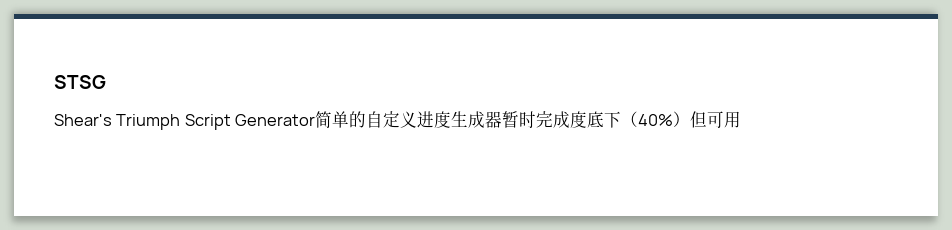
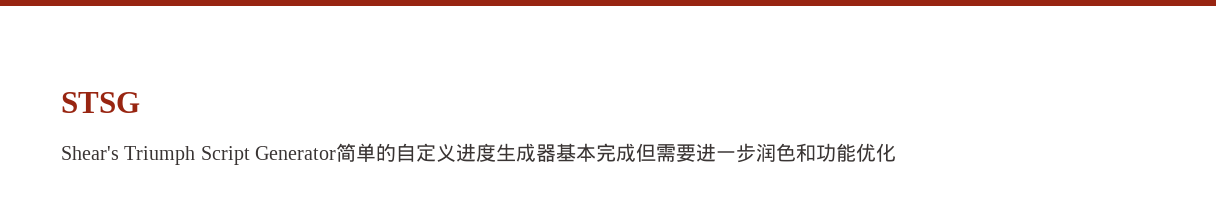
[502,111,742,128] 暂时完成度底下（40%）但可用 -> [556,143,897,163] 基本完成但需要进一步润色和功能优化

